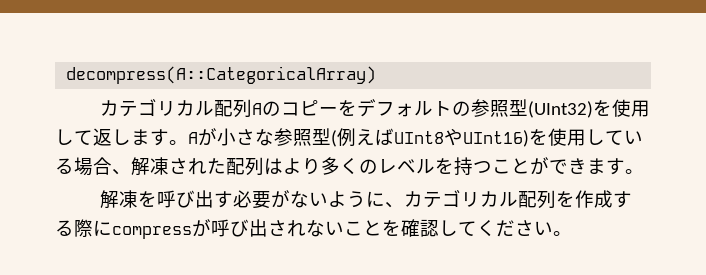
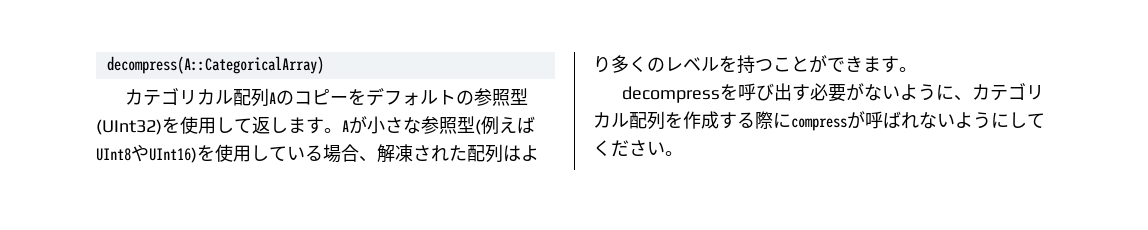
[100,190,139,209] 解凍 -> [622,86,721,103] decompress
[230,219,439,237] び出されないことを確認 -> [883,111,1009,129] ばれないように

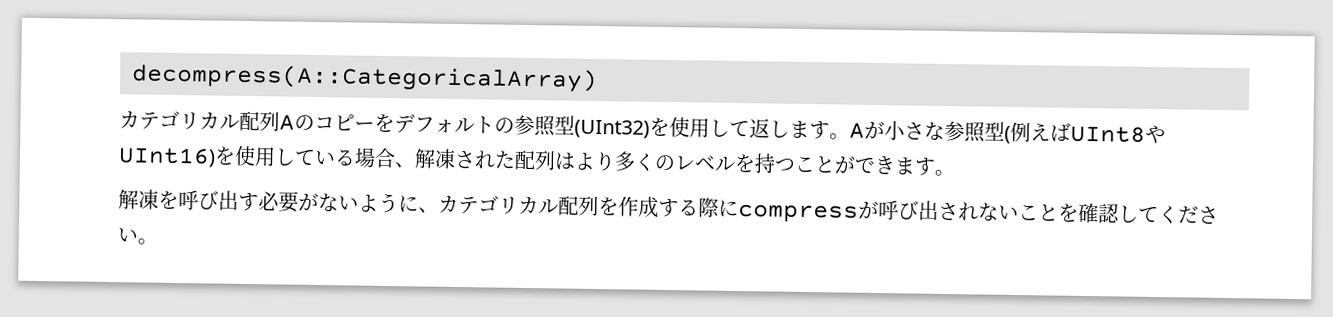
[622,86,721,103] decompress -> [118,189,159,210] 解凍
[883,111,1009,129] ばれないように -> [898,200,1120,224] び出されないことを確認

